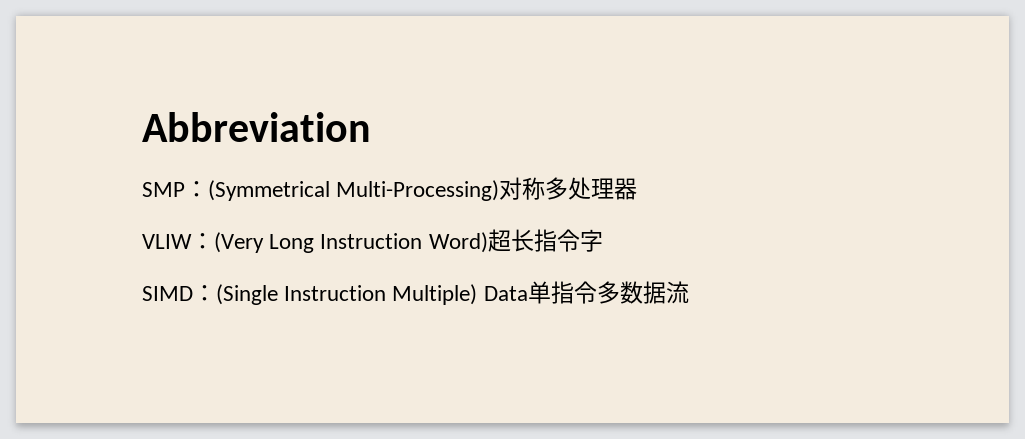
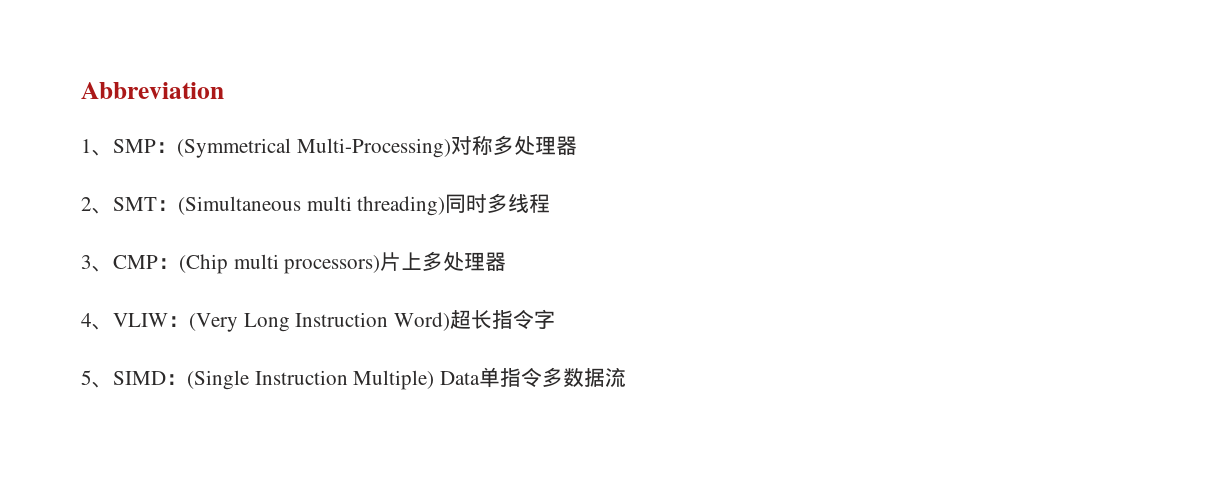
(371, 127) none -> [81,139,113,156] 1、
(638, 189) none -> [81,193,551,216] [81,251,507,274] [81,313,113,330] 2、SMT：(Simultaneous multi threading)同时多线程 // 3、CMP：(Chip multi processors)片上多处理器 // 4、
(603, 240) none -> [81,370,113,388] 5、

